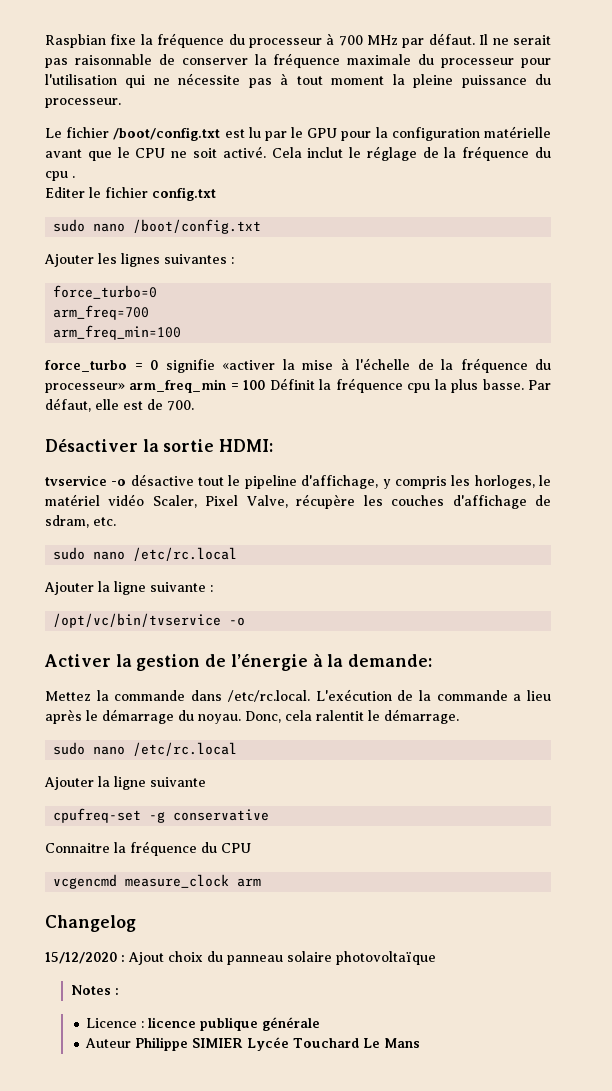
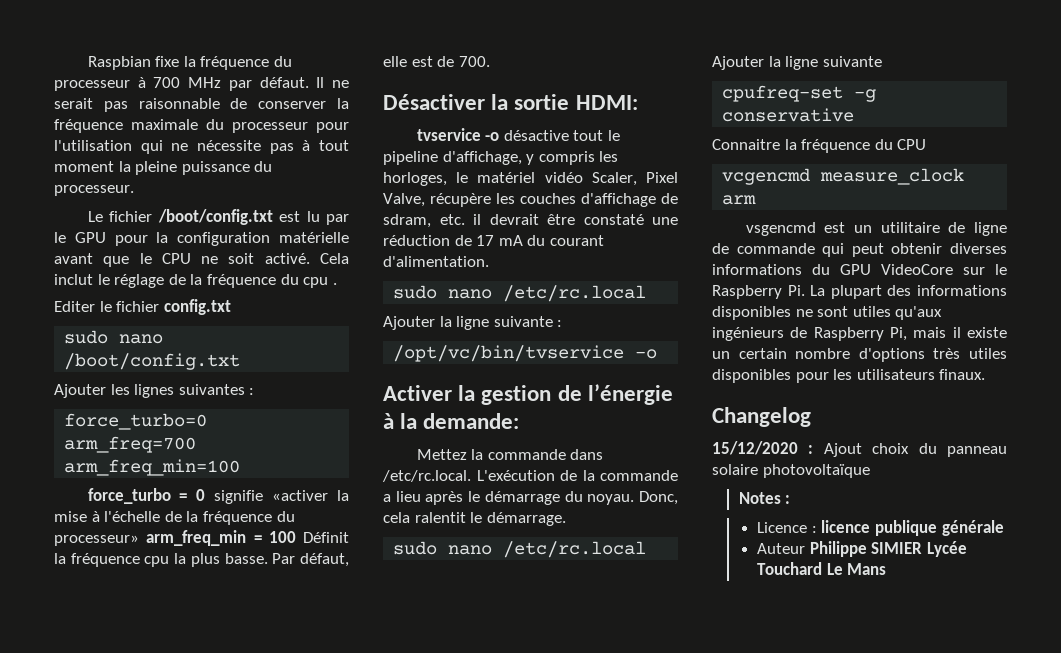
(116, 521) none -> [473,214,678,225] [383,235,604,246] [383,256,489,267] il devrait être constaté une réduction de 17 mA du courant d'alimentation.
(262, 882) none -> [745,222,1007,236] [712,243,1007,257] [712,264,1007,275] [712,285,1007,299] [712,306,943,320] [712,327,1007,341] [712,348,1007,362] [712,369,986,383] // vsgencmd est un utilitaire de ligne de commande qui peut obtenir diverses informations du GPU VideoCore sur le Raspberry Pi. La plupart des informations disponibles ne sont utiles qu'aux ingénieurs de Raspberry Pi, mais il existe un certain nombre d'options très utiles disponibles pour les utilisateurs finaux.

